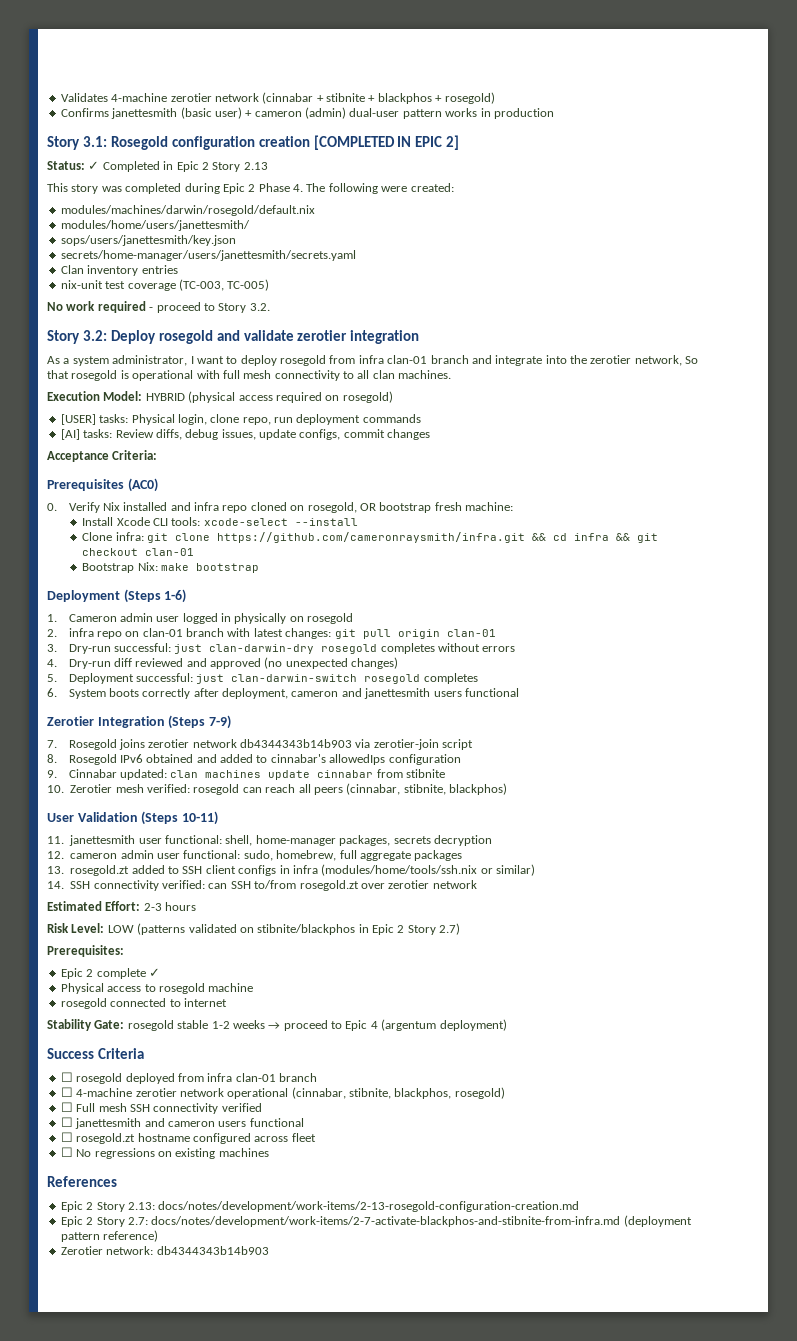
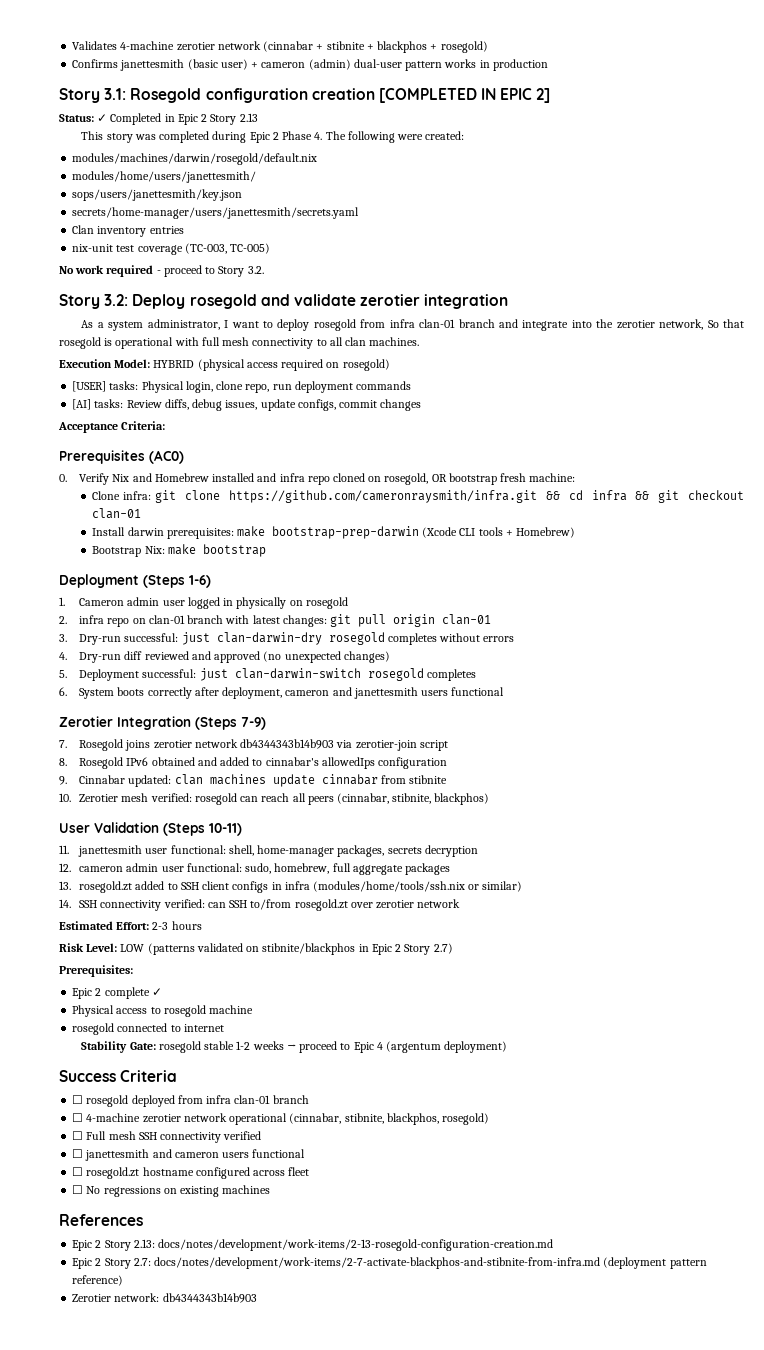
(120, 506) none -> [132,473,209,482] and Homebrew
[82,517,358,526] // Install Xcode CLI tools: xcode-select --install -> (576, 477) none
(195, 552) none -> [92,526,576,539] // Install darwin prerequisites: make bootstrap-prep-darwin (Xcode CLI tools + Homebrew)

